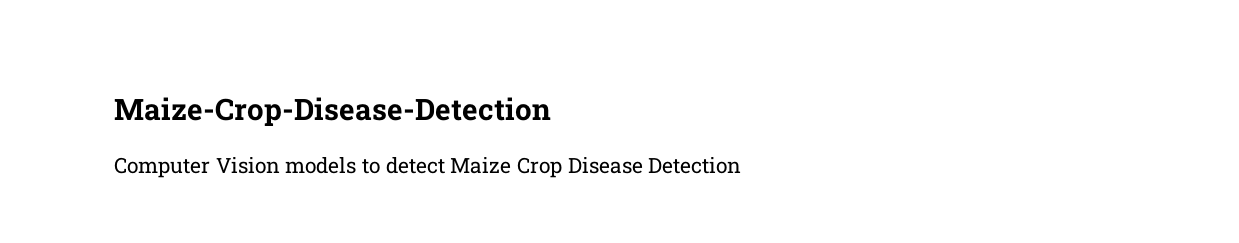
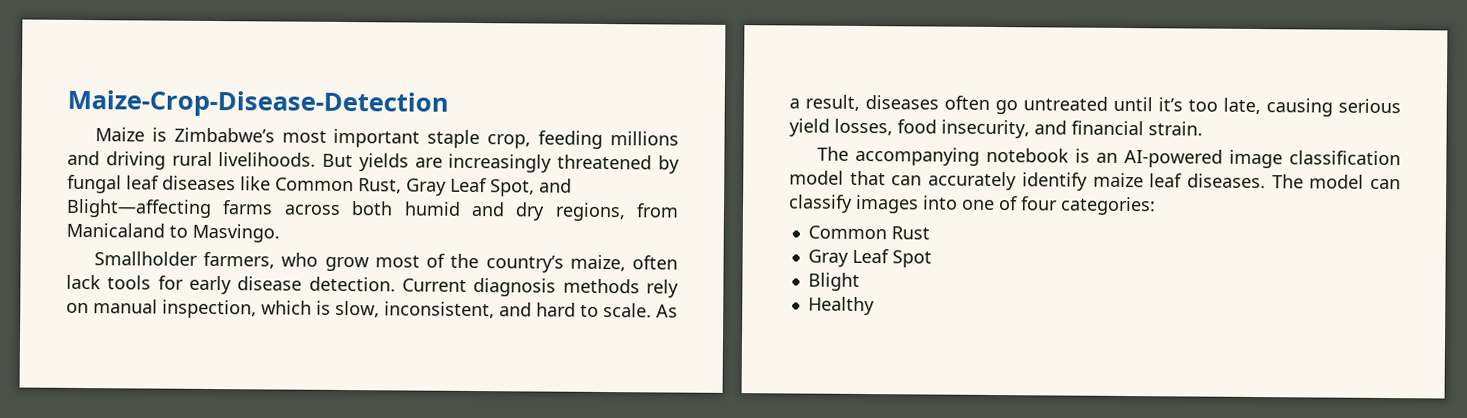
[114,157,742,178] Computer Vision models to detect Maize Crop Disease Detection -> [94,127,679,149] [67,150,680,174] [67,174,572,197] [66,198,679,222] [66,222,280,243] [93,251,679,273] [66,274,679,298] [66,299,678,319] [789,94,1401,117] [789,118,1203,139] [816,146,1401,169] [789,170,1401,191] [788,194,1156,216] [807,225,930,240] [807,248,932,268] [807,272,860,291] [807,296,875,316] Maize is Zimbabwe’s most important staple crop, feeding millions and driving rural livelihoods. But yields are increasingly threatened by fungal leaf diseases like Common Rust, Gray Leaf Spot, and Blight—affecting farms across both humid and dry regions, from Manicaland to Masvingo. // Smallholder farmers, who grow most of the country’s maize, often lack tools for early disease detection. Current diagnosis methods rely on manual inspection, which is slow, inconsistent, and hard to scale. As a result, diseases often go untreated until it’s too late, causing serious yield losses, food insecurity, and financial strain. // The accompanying notebook is an AI-powered image classification model that can accurately identify maize leaf diseases. The model can classify images into one of four categories: // Common Rust // Gray Leaf Spot // Blight // Healthy

